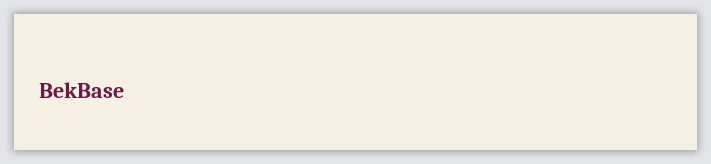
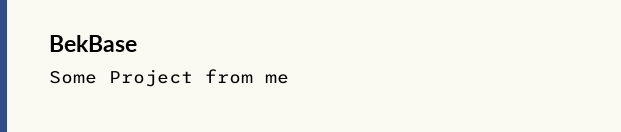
(124, 90) none -> [49,69,289,87] // Some Project from me

